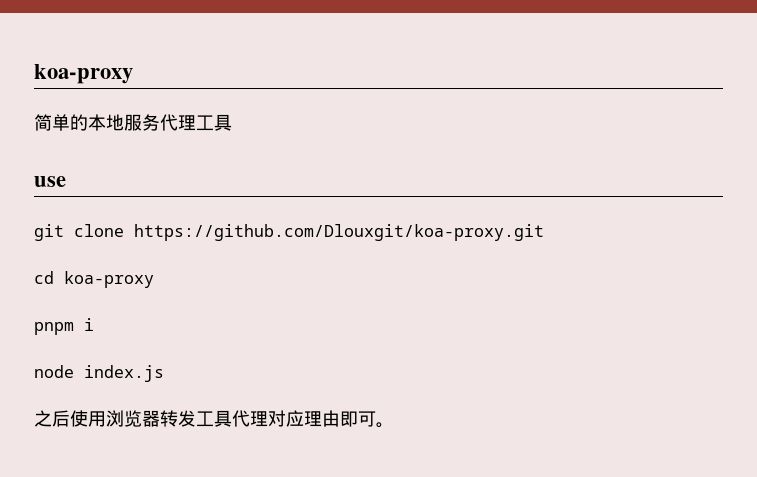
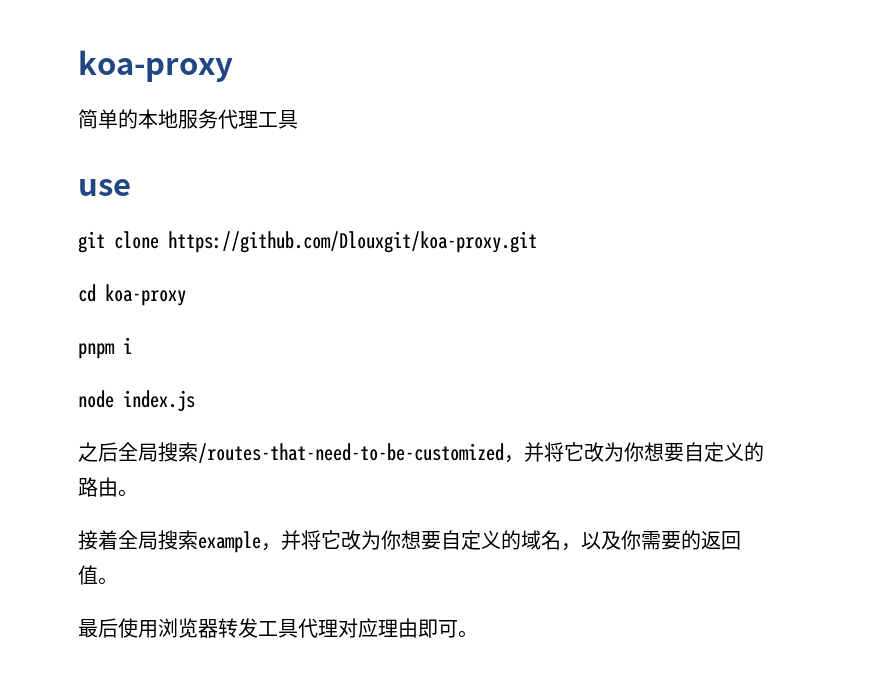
(70, 418) none -> [118,442,764,463] [78,477,138,497] [78,530,741,553] [78,565,118,585] [78,618,118,638] 全局搜索/routes-that-need-to-be-customized，并将它改为你想要自定义的路由。 // 接着全局搜索example，并将它改为你想要自定义的域名，以及你需要的返回值。 // 最后

